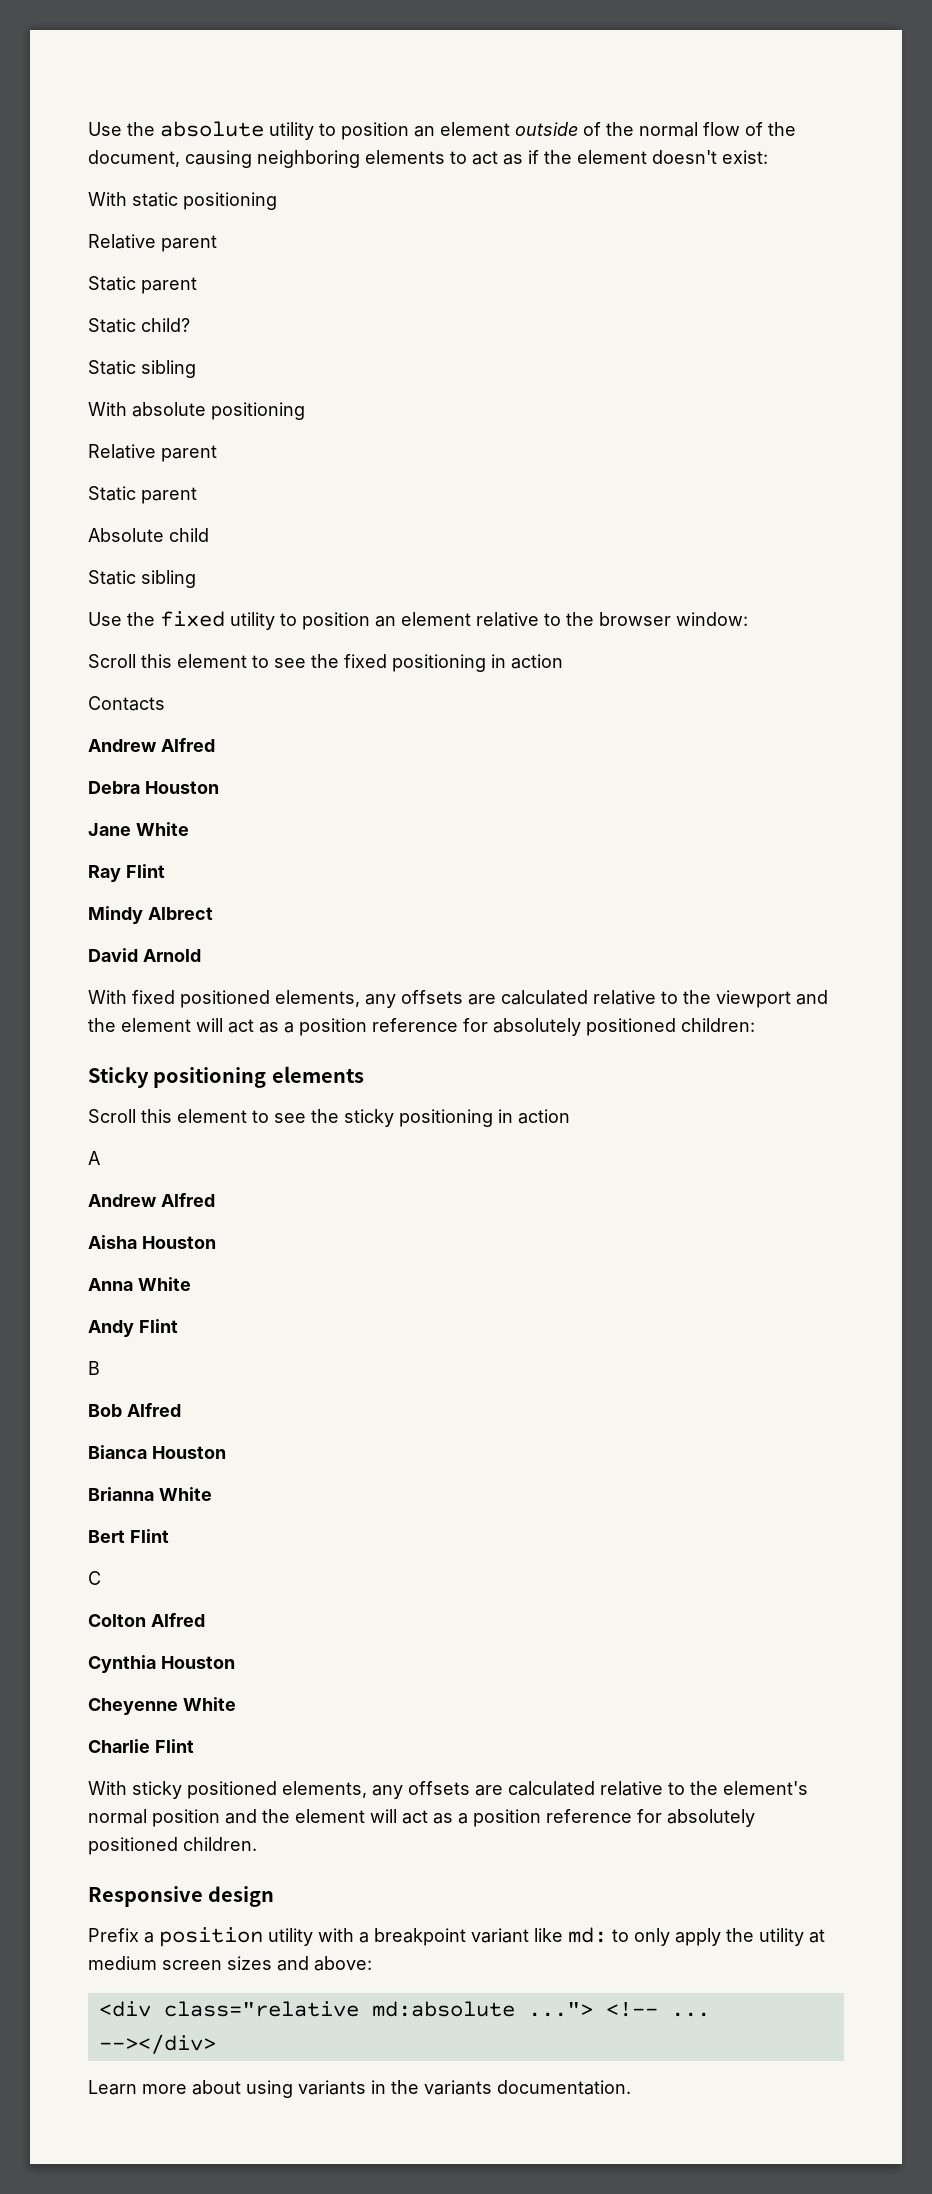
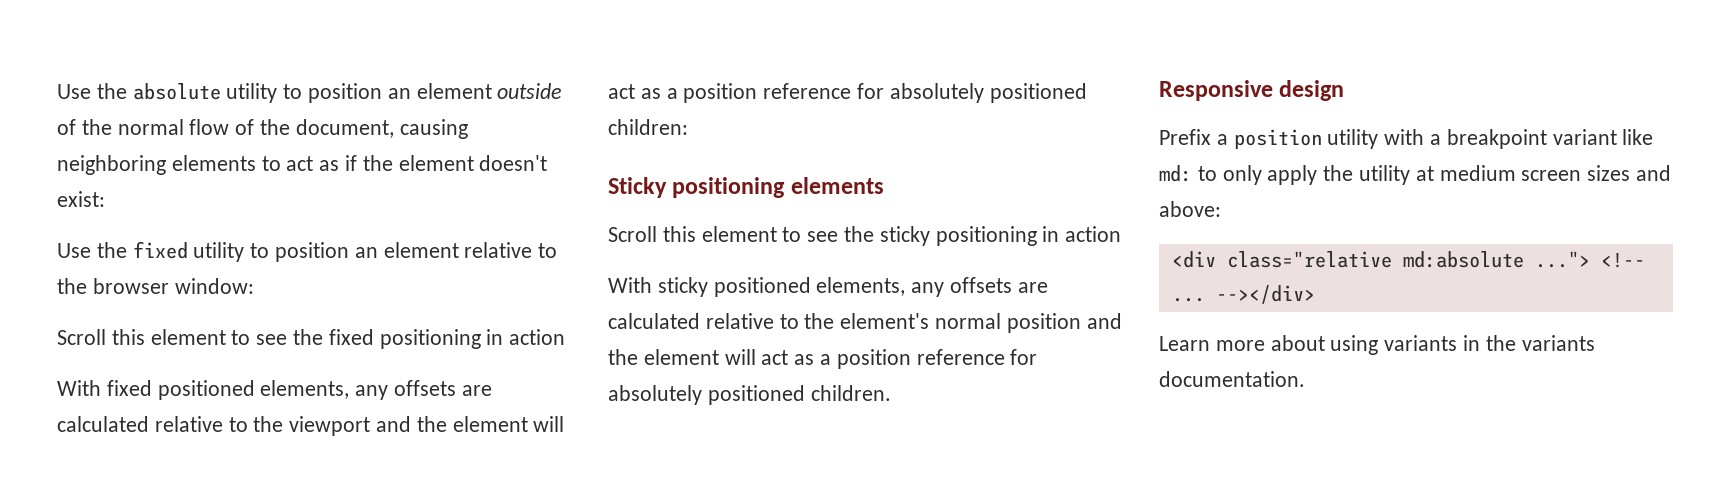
[88,192,277,210] [88,234,217,252] [88,276,197,294] [88,318,190,333] [88,360,196,378] [88,402,305,420] [88,444,217,462] [88,486,197,504] [88,528,209,542] [88,570,196,588] // With static positioning // Relative parent // Static parent // Static child? // Static sibling // With absolute positioning // Relative parent // Static parent // Absolute child // Static sibling -> (105, 199) none
[88,696,165,711] [88,738,215,752] [88,781,219,794] [88,822,189,836] [88,864,165,882] [88,906,213,924] [88,948,201,962] // Contacts // Andrew Alfred // Debra Houston // Jane White // Ray Flint // Mindy Albrect // David Arnold -> (566, 337) none
[88,1151,100,1165] [88,1193,215,1207] [88,1235,216,1249] [88,1277,191,1291] [88,1319,178,1337] [88,1361,100,1375] [88,1403,181,1417] [88,1445,226,1459] [88,1487,212,1501] [88,1529,169,1543] [88,1571,101,1585] [88,1613,205,1627] [88,1655,235,1673] [88,1697,236,1715] [88,1739,194,1753] // A // Andrew Alfred // Aisha Houston // Anna White // Andy Flint // B // Bob Alfred // Bianca Houston // Brianna White // Bert Flint // C // Colton Alfred // Cynthia Houston // Cheyenne White // Charlie Flint -> (1122, 234) none

